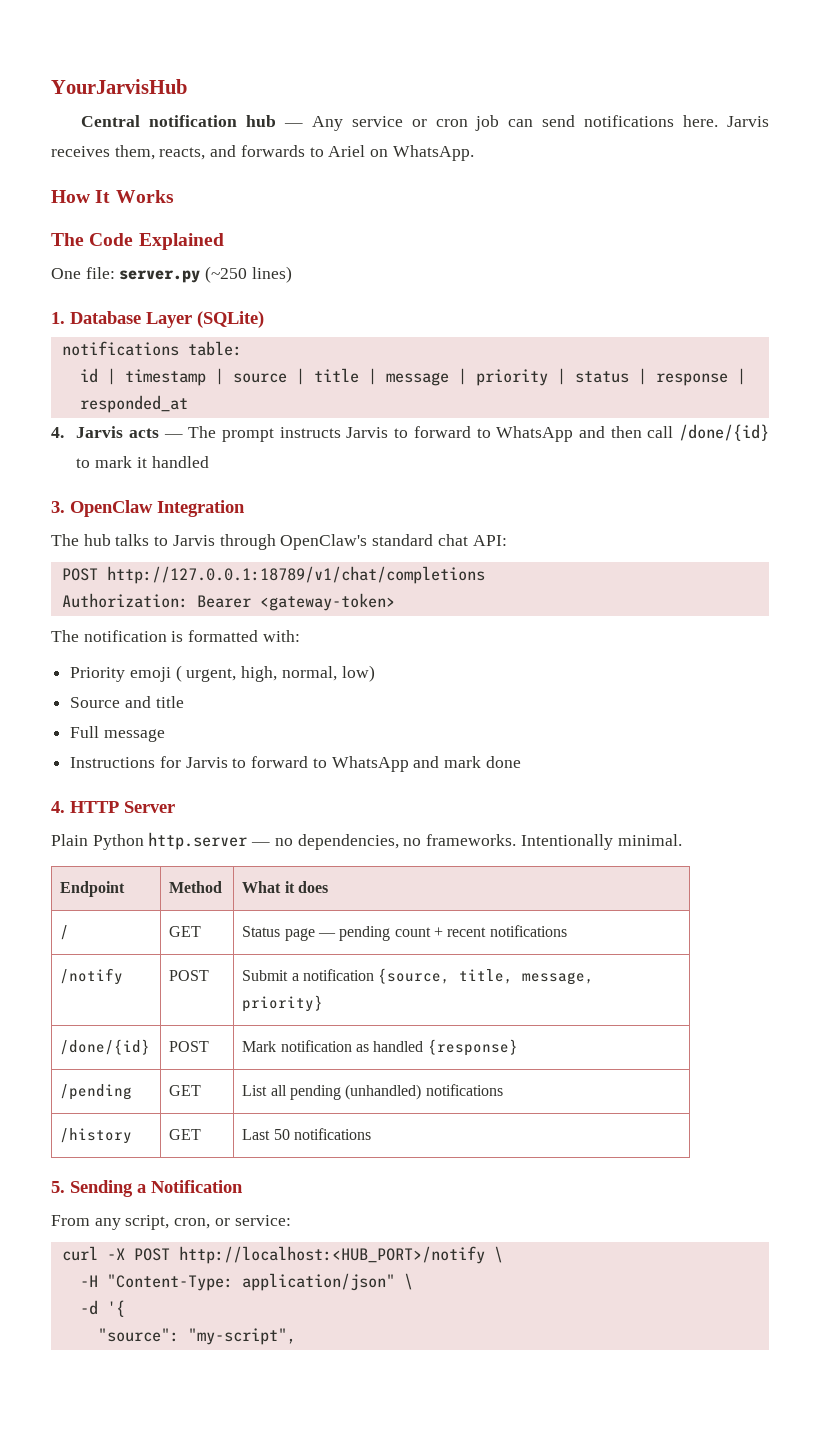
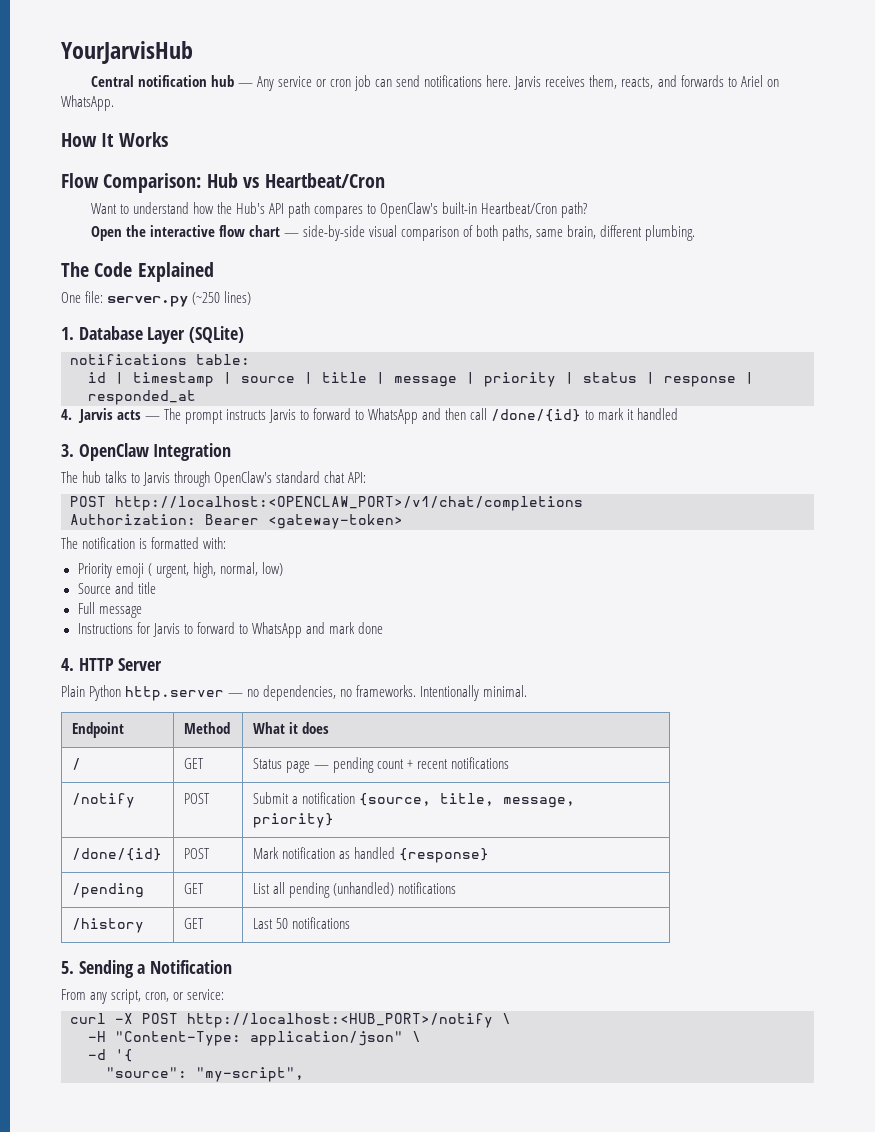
(174, 196) none -> [61,173,385,193] [90,202,588,218] [90,225,696,241] // Flow Comparison: Hub vs Heartbeat/Cron // Want to understand how the Hub's API path compares to OpenClaw's built-in Heartbeat/Cron path? // Open the interactive flow chart — side-by-side visual comparison of both paths, same brain, different plumbing.
[106,566,485,584] http://127.0.0.1:18789/v1/chat/completions -> [115,496,583,511] http://localhost:<OPENCLAW_PORT>/v1/chat/completions

